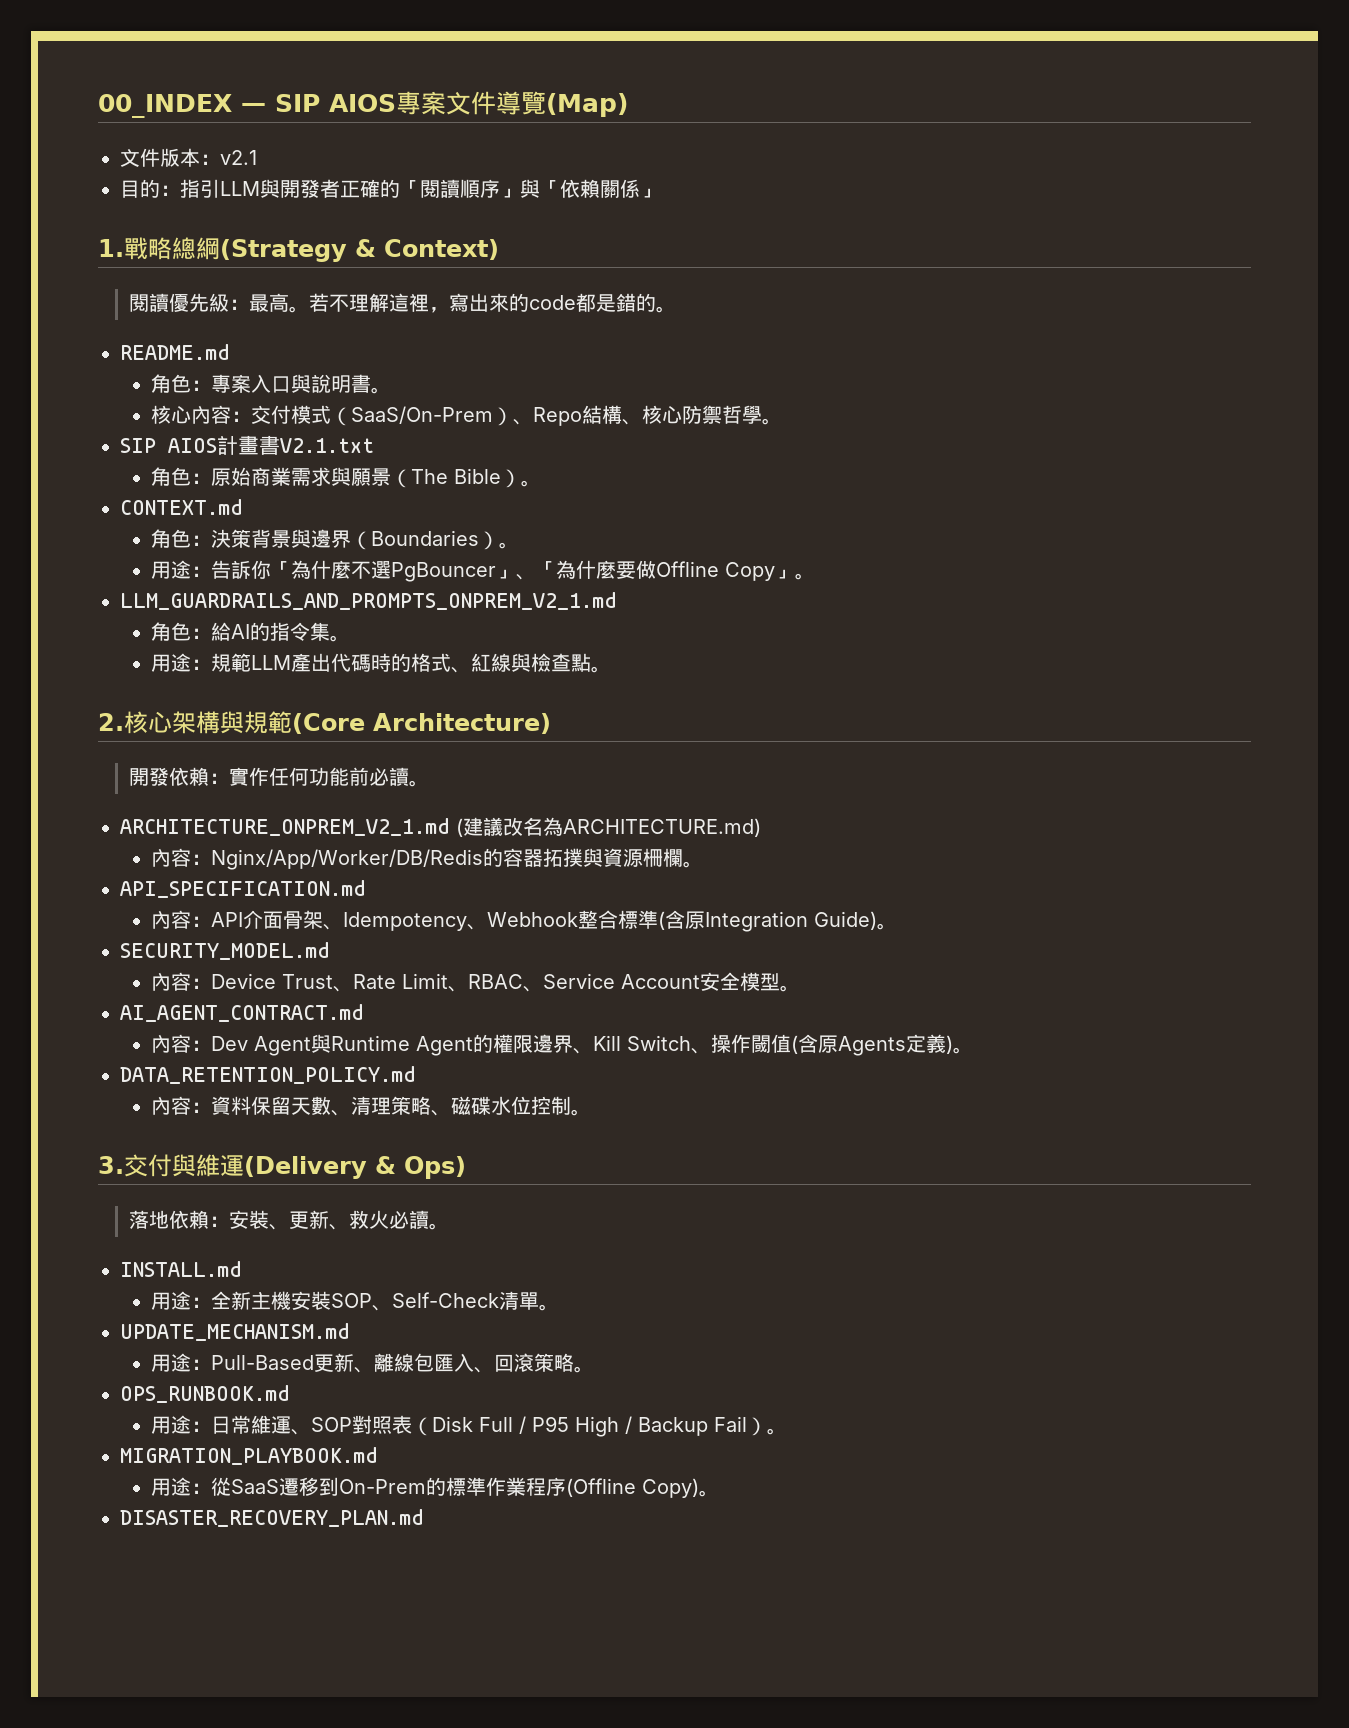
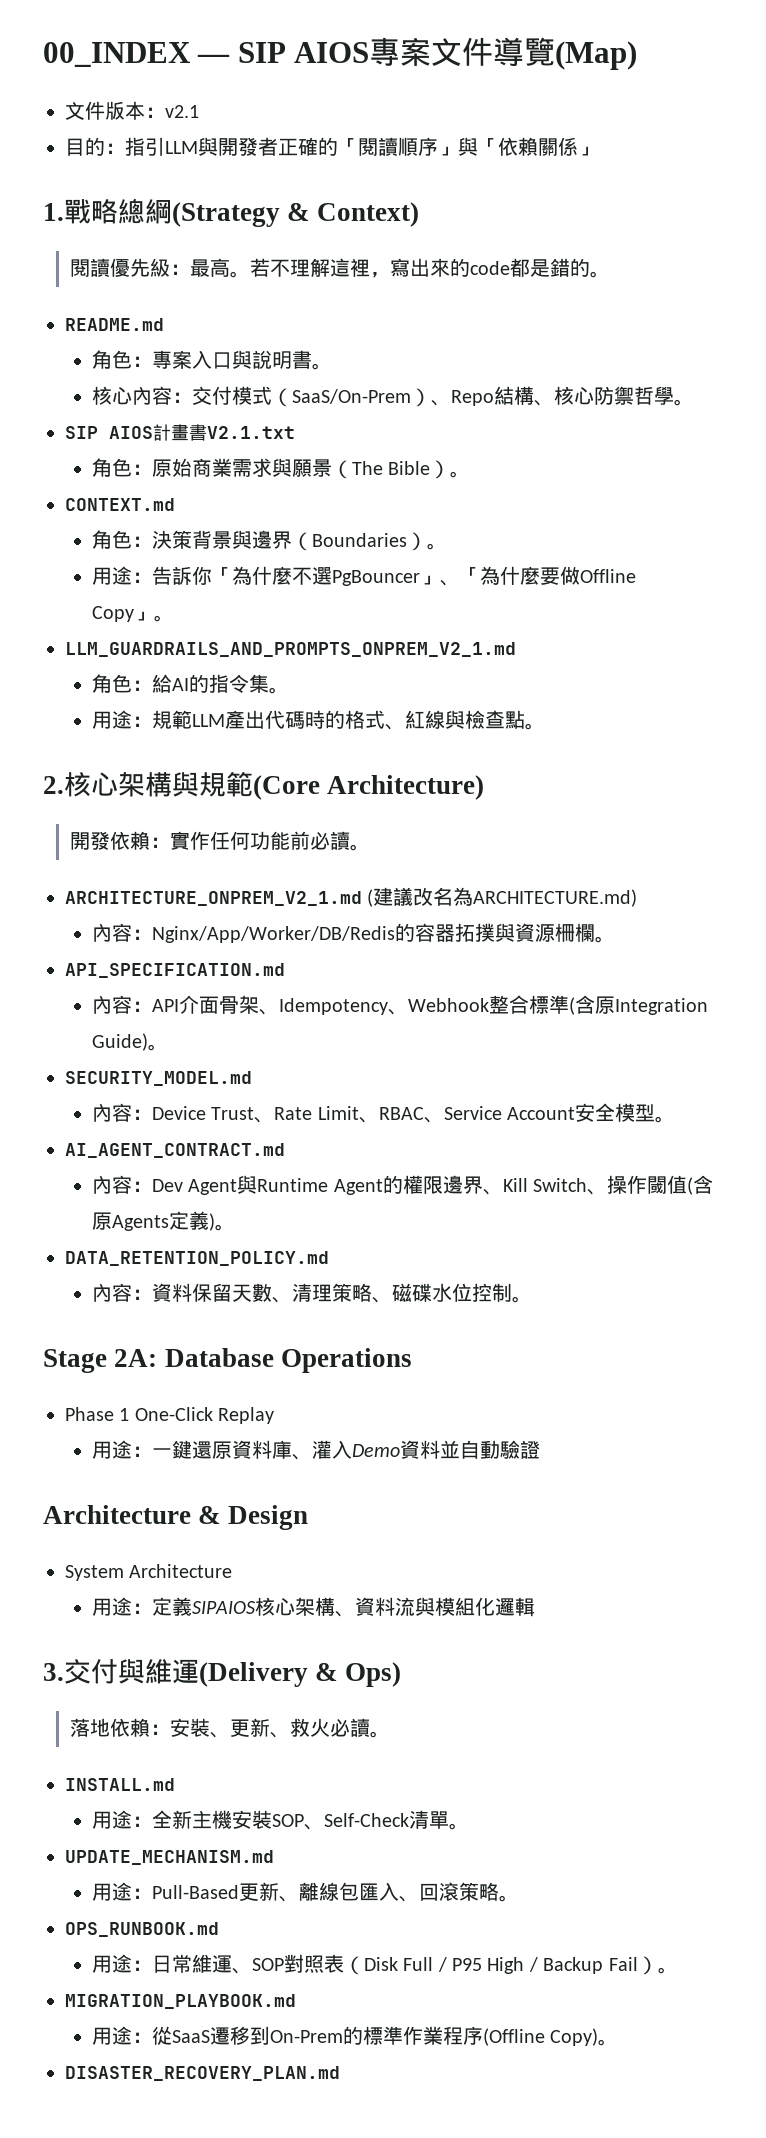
(592, 1112) none -> [43,1348,412,1373] [65,1407,275,1424] [91,1440,540,1460] [43,1505,308,1530] [65,1564,233,1581] [91,1597,535,1617] // Stage 2A: Database Operations // Phase 1 One-Click Replay // 用途：一鍵還原資料庫、灌入Demo資料並自動驗證 // Architecture & Design // System Architecture // 用途：定義SIPAIOS核心架構、資料流與模組化邏輯

